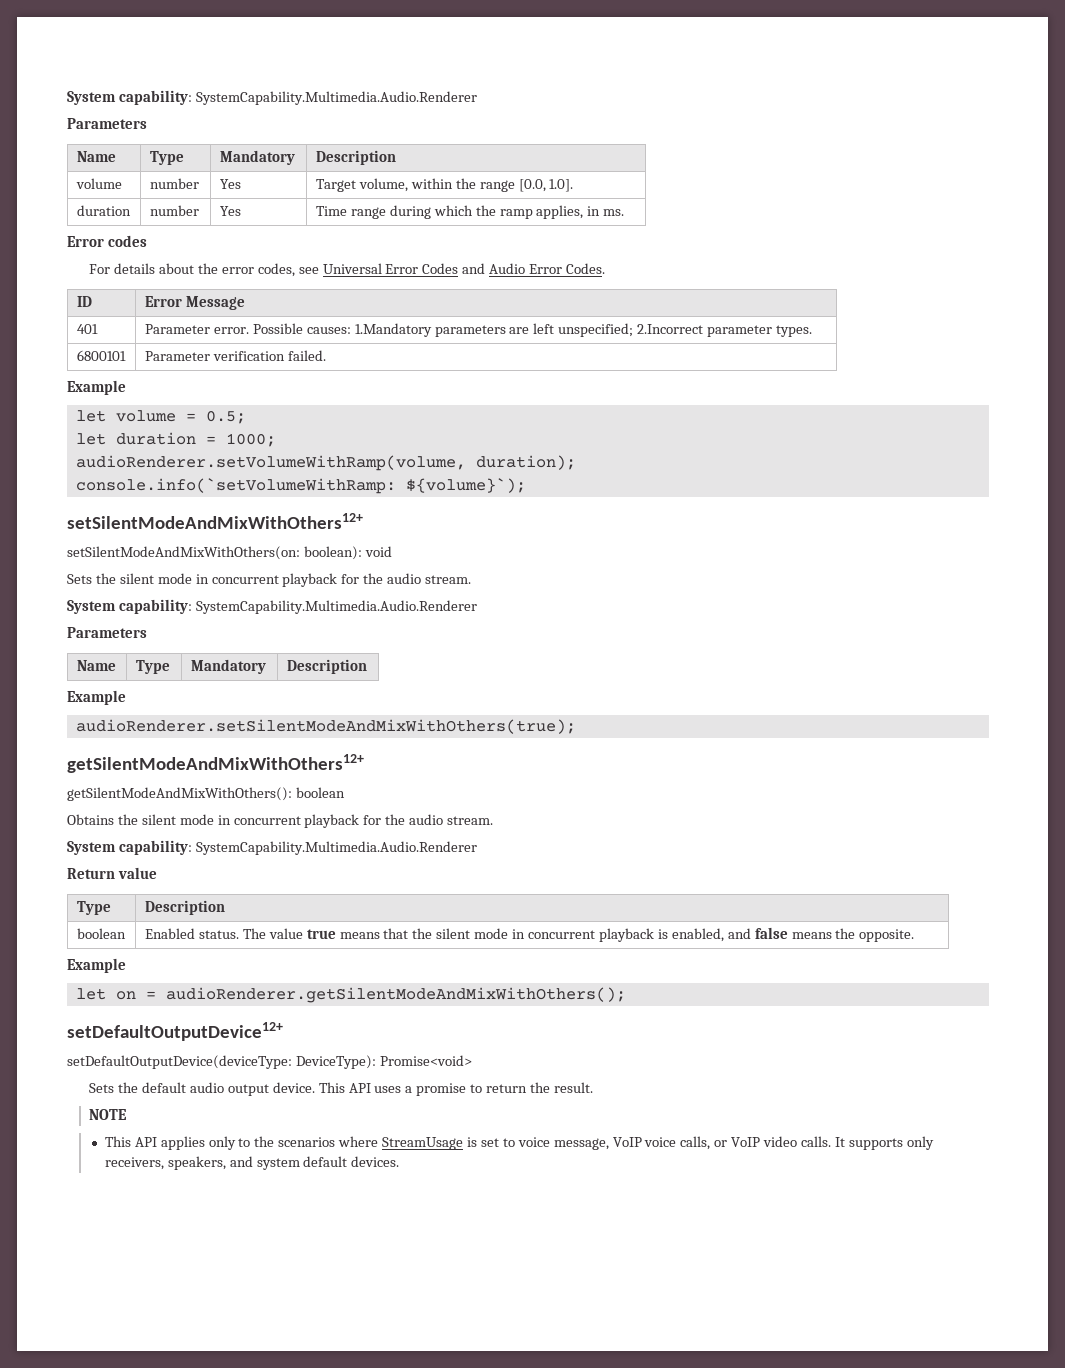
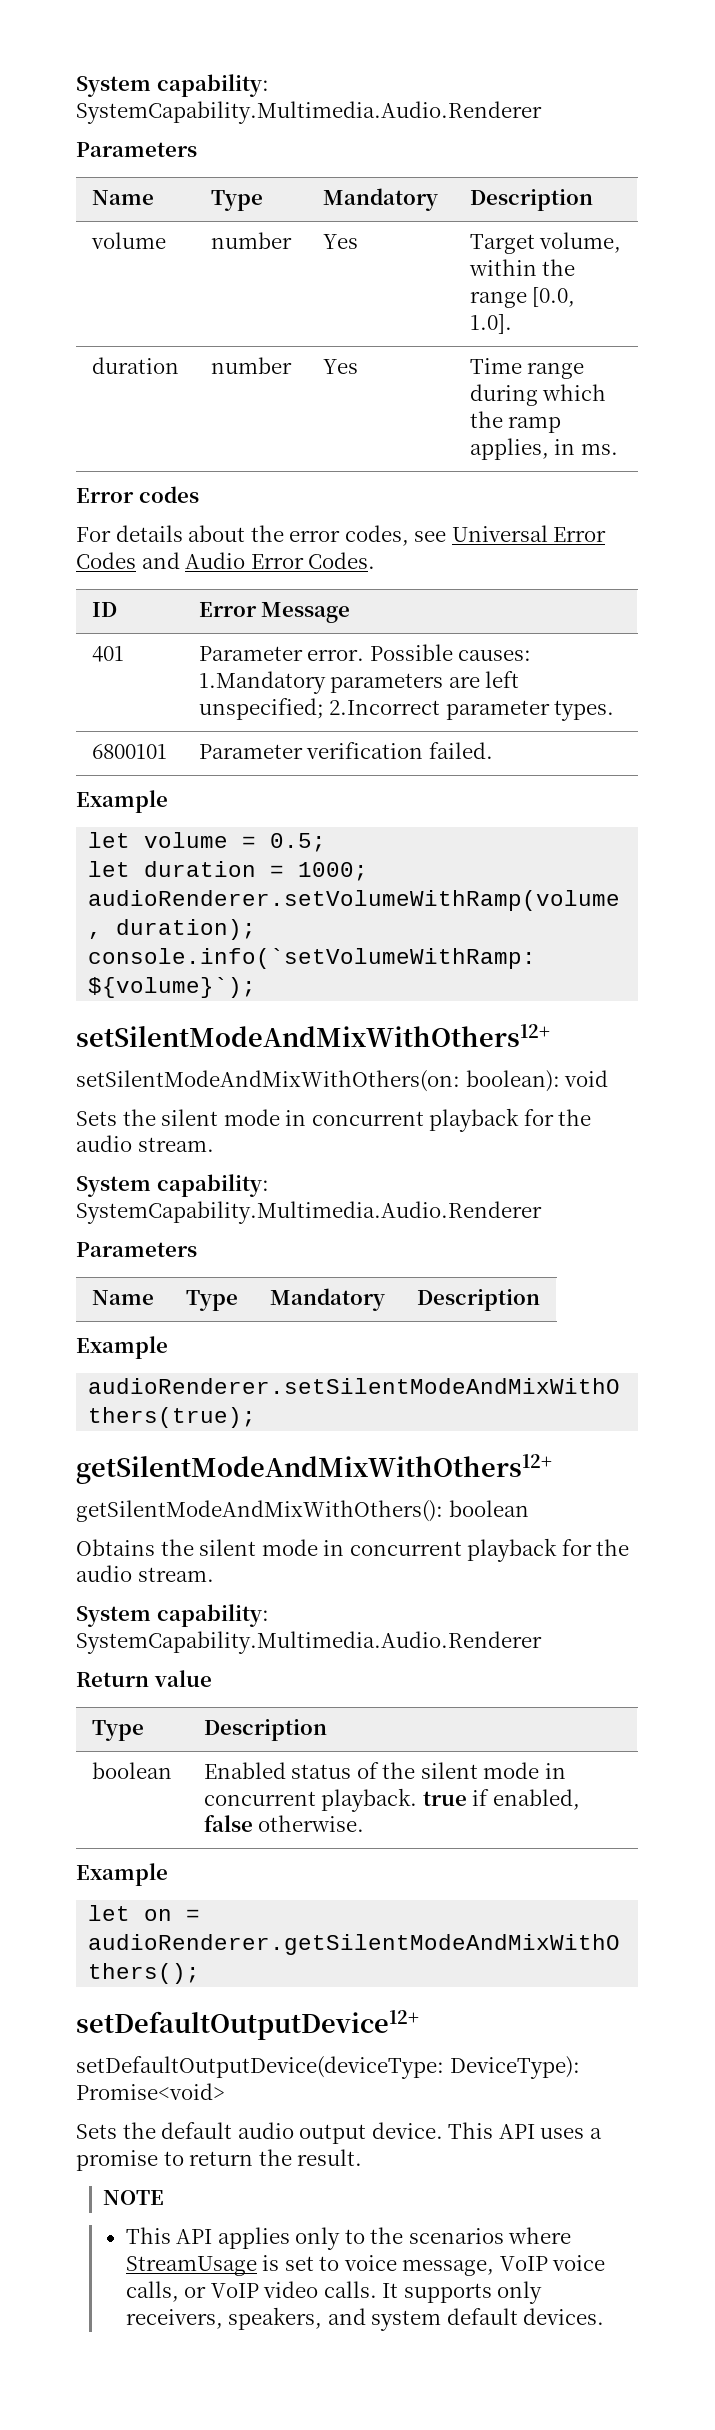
[198,927,915,942] status. The value true means that the silent mode in concurrent playback is enabled, and false means the opposite. -> [291,1762,566,1779] [203,1788,580,1812] [203,1815,365,1832] status of the silent mode in concurrent playback. true if enabled, false otherwise.

